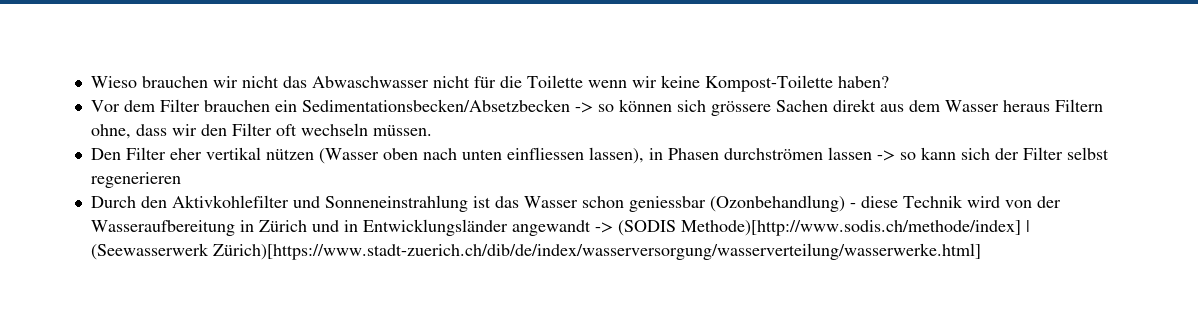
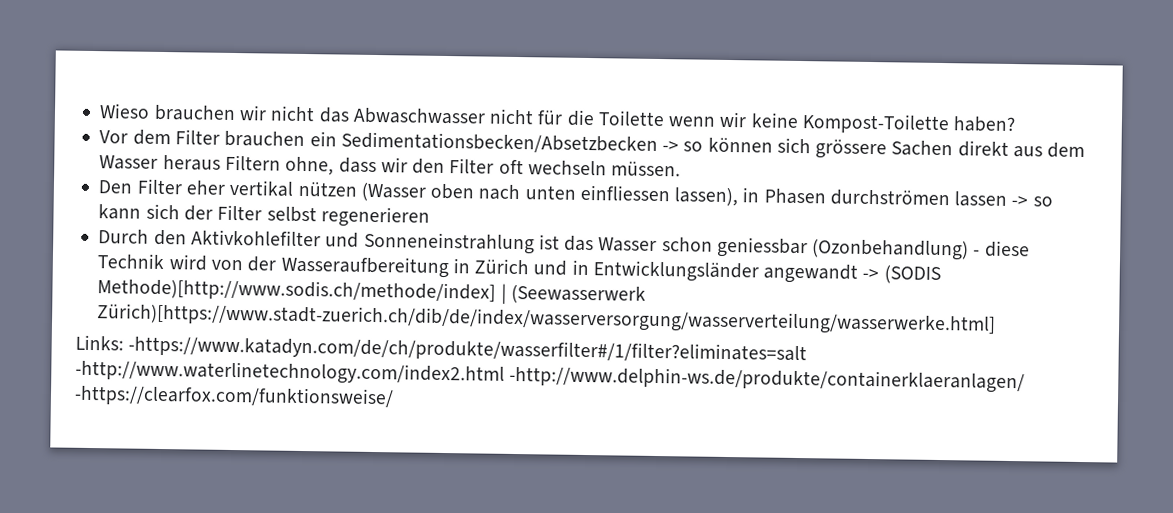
(981, 251) none -> [75,334,808,365] [75,359,1026,394] [74,384,394,409] // Links: -https://www.katadyn.com/de/ch/produkte/wasserfilter#/1/filter?eliminates=salt -http://www.waterlinetechnology.com/index2.html -http://www.delphin-ws.de/produkte/containerklaeranlagen/ -https://clearfox.com/funktionsweise/

